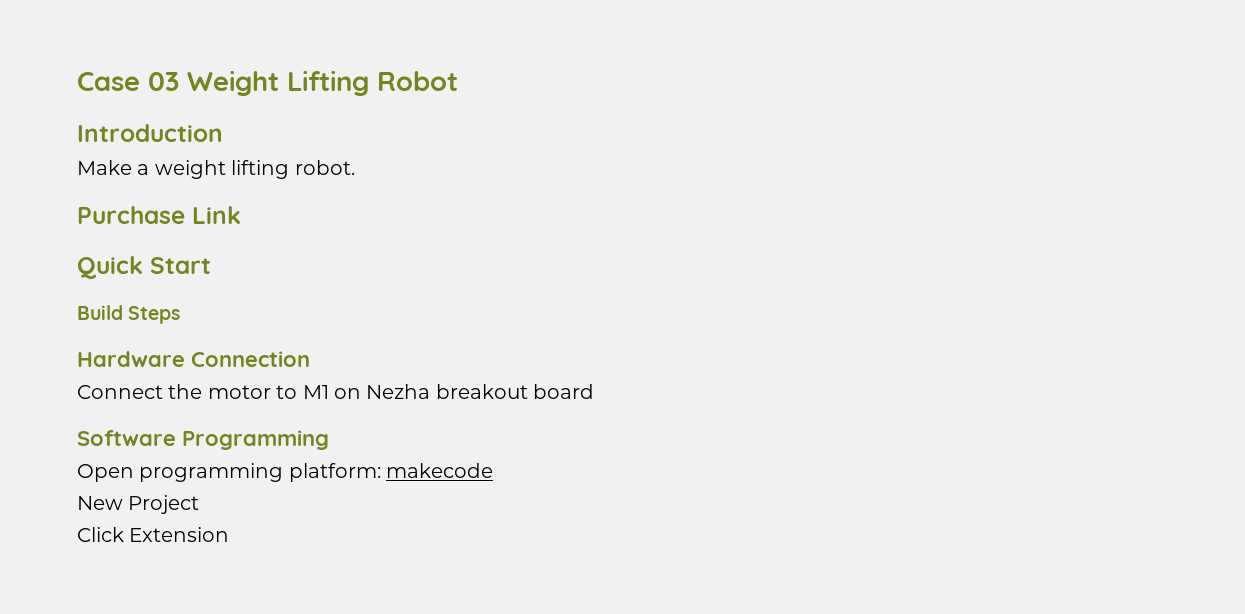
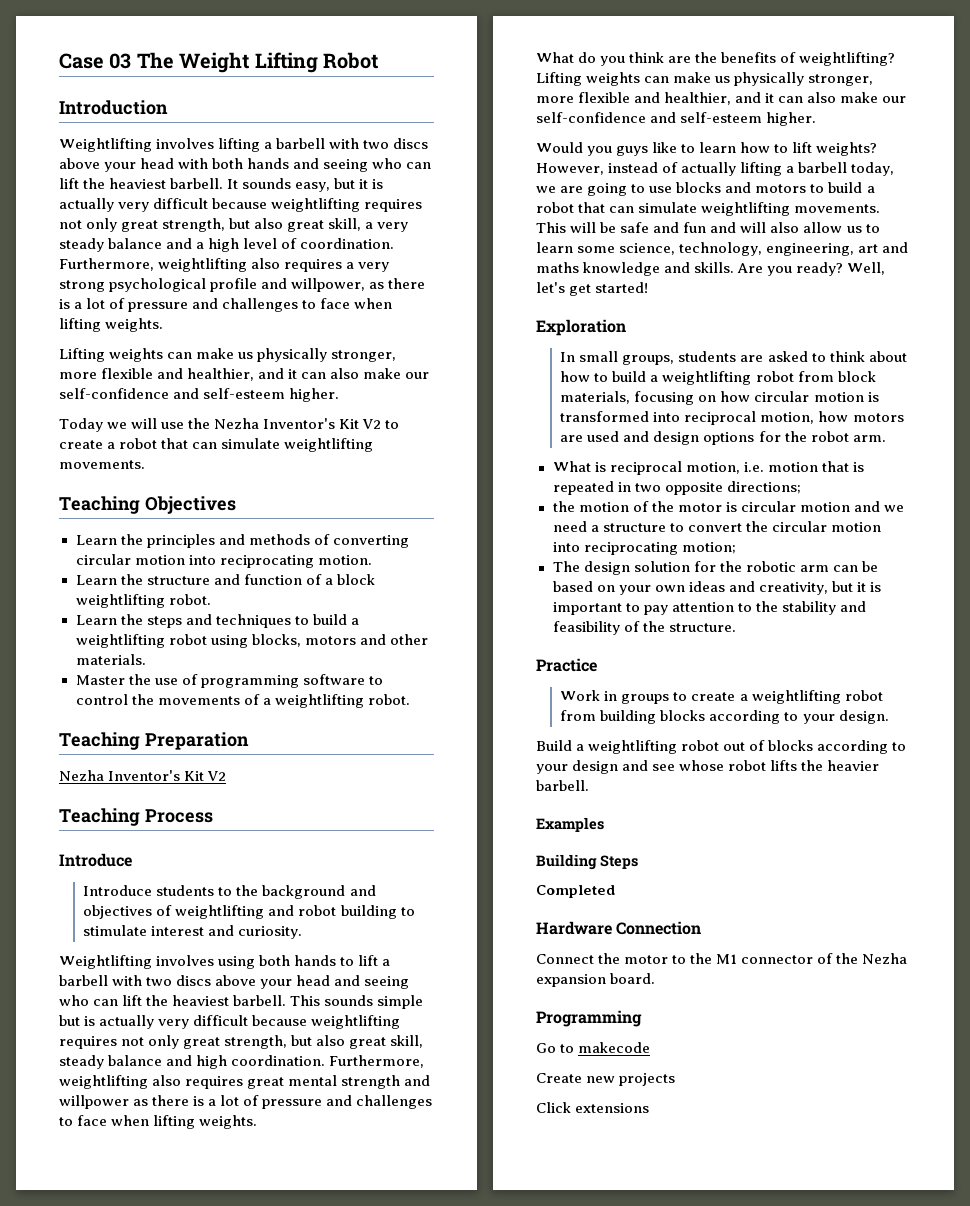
(179, 81) none -> [136,52,174,69] The
[77,160,355,179] [77,206,241,224] [77,256,211,279] [77,305,123,320] Make a weight lifting robot. // Purchase Link // Quick Start // Build -> [59,138,429,152] [59,158,432,172] [59,178,384,192] [59,198,423,212] [59,218,409,232] [59,238,395,252] [59,258,390,272] [59,278,426,292] [59,298,393,312] [59,318,164,332] [59,348,397,362] [59,368,430,381] [59,388,340,402] [59,418,400,432] [59,438,374,452] [59,460,145,469] [59,496,236,514] [75,534,409,548] [75,554,372,568] [75,574,375,585] [75,594,211,608] [75,614,359,628] [75,634,428,648] [75,654,146,665] [75,674,383,688] [75,694,410,708] [59,732,249,750] [59,770,227,781] [59,808,213,826] [59,853,132,867] [83,885,376,899] [83,905,415,919] [83,925,303,939] [59,955,391,969] [59,975,410,989] [59,995,424,1009] [59,1015,401,1029] [59,1035,424,1049] [59,1055,425,1069] [59,1075,431,1089] [59,1095,433,1109] [59,1115,258,1129] [536,52,896,66] [536,72,874,86] [536,92,907,105] [536,112,817,126] [536,142,878,156] [536,162,895,176] [536,182,875,196] [536,202,881,216] [536,222,880,233] [536,242,909,256] [536,262,886,276] [536,282,649,296] [536,319,626,336] [560,351,907,365] [560,371,876,385] [560,391,879,405] [560,411,904,425] [560,431,886,445] [552,461,864,475] [552,481,801,495] [552,501,904,512] [552,521,881,532] [552,542,736,555] [552,561,878,575] [552,581,881,595] [552,601,866,615] [552,621,736,635] [536,658,597,672] [560,690,883,704] [560,710,889,724] [536,740,907,754] [536,760,880,774] [536,780,589,791] [536,817,604,832] [536,854,597,870] Weightlifting involves lifting a barbell with two discs above your head with both hands and seeing who can lift the heaviest barbell. It sounds easy, but it is actually very difficult because weightlifting requires not only great strength, but also great skill, a very steady balance and a high level of coordination. Furthermore, weightlifting also requires a very strong psychological profile and willpower, as there is a lot of pressure and challenges to face when lifting weights. // Lifting weights can make us physically stronger, more flexible and healthier, and it can also make our self-confidence and self-esteem higher. // Today we will use the Nezha Inventor's Kit V2 to create a robot that can simulate weightlifting movements. // Teaching Objectives // Learn the principles and methods of converting circular motion into reciprocating motion. // Learn the structure and function of a block weightlifting robot. // Learn the steps and techniques to build a weightlifting robot using blocks, motors and other materials. // Master the use of programming software to control the movements of a weightlifting robot. // Teaching Preparation // Nezha Inventor's Kit V2 // Teaching Process // Introduce // Introduce students to the background and objectives of weightlifting and robot building to stimulate interest and curiosity. // Weightlifting involves using both hands to lift a barbell with two discs above your head and seeing who can lift the heaviest barbell. This sounds simple but is actually very difficult because weightlifting requires not only great strength, but also great skill, steady balance and high coordination. Furthermore, weightlifting also requires great mental strength and willpower as there is a lot of pressure and challenges to face when lifting weights. // What do you think are the benefits of weightlifting? Lifting weights can make us physically stronger, more flexible and healthier, and it can also make our self-confidence and self-esteem higher. // Would you guys like to learn how to lift weights? However, instead of actually lifting a barbell today, we are going to use blocks and motors to build a robot that can simulate weightlifting movements. This will be safe and fun and will also allow us to learn some science, technology, engineering, art and maths knowledge and skills. Are you ready? Well, let's get started! // Exploration // In small groups, students are asked to think about how to build a weightlifting robot from block materials, focusing on how circular motion is transformed into reciprocal motion, how motors are used and design options for the robot arm. // What is reciprocal motion, i.e. motion that is repeated in two opposite directions; // the motion of the motor is circular motion and we need a structure to convert the circular motion into reciprocating motion; // The design solution for the robotic arm can be based on your own ideas and creativity, but it is important to pay attention to the stability and feasibility of the structure. // Practice // Work in groups to create a weightlifting robot from building blocks according to your design. // Build a weightlifting robot out of blocks according to your design and see whose robot lifts the heavier barbell. // Examples // Building
(181, 315) none -> [536,885,615,898] // Completed
[302,384,595,399] [77,430,329,450] [77,463,494,482] [77,495,200,514] M1 on Nezha breakout board // Software Programming // Open programming platform: makecode // New Project -> [690,953,908,964] [536,973,656,987] [536,1010,642,1027] [536,1042,651,1053] [536,1073,676,1086] the M1 connector of the Nezha expansion board. // Programming // Go to makecode // Create new projects
[129,527,230,542] Extension -> [575,1103,650,1113] extensions

